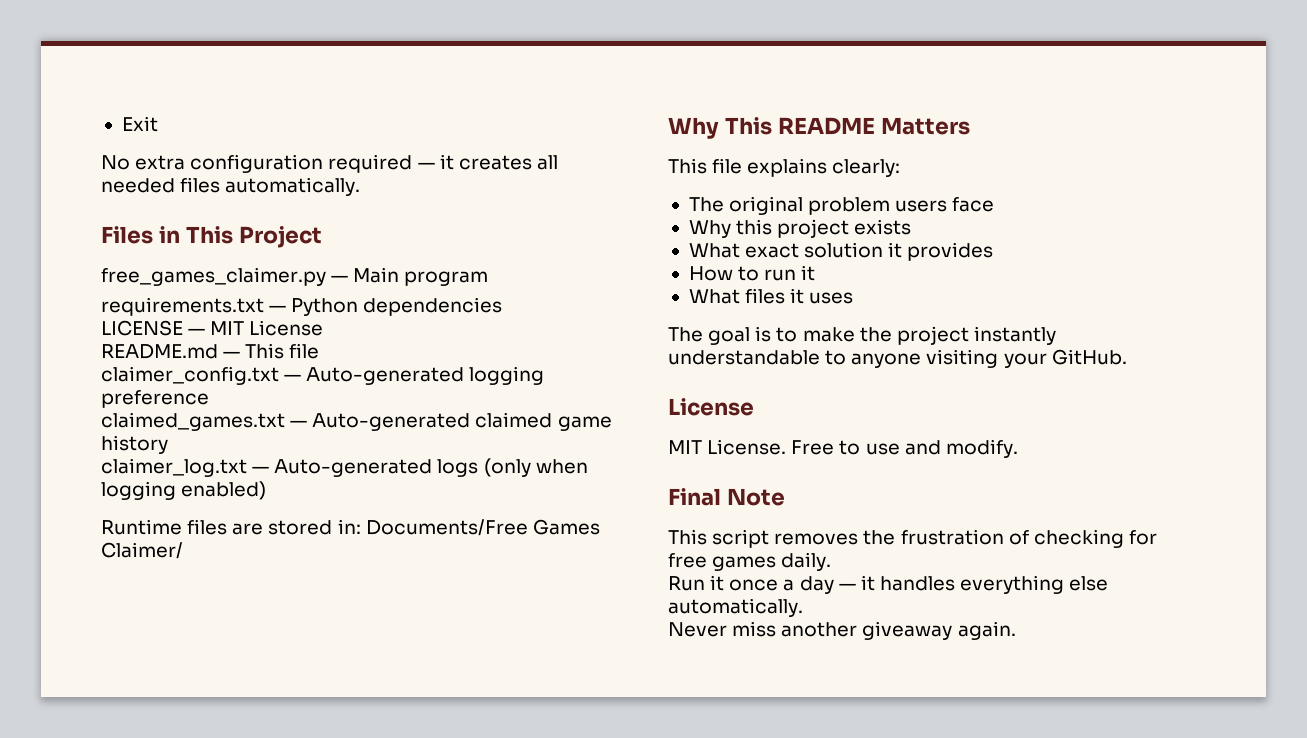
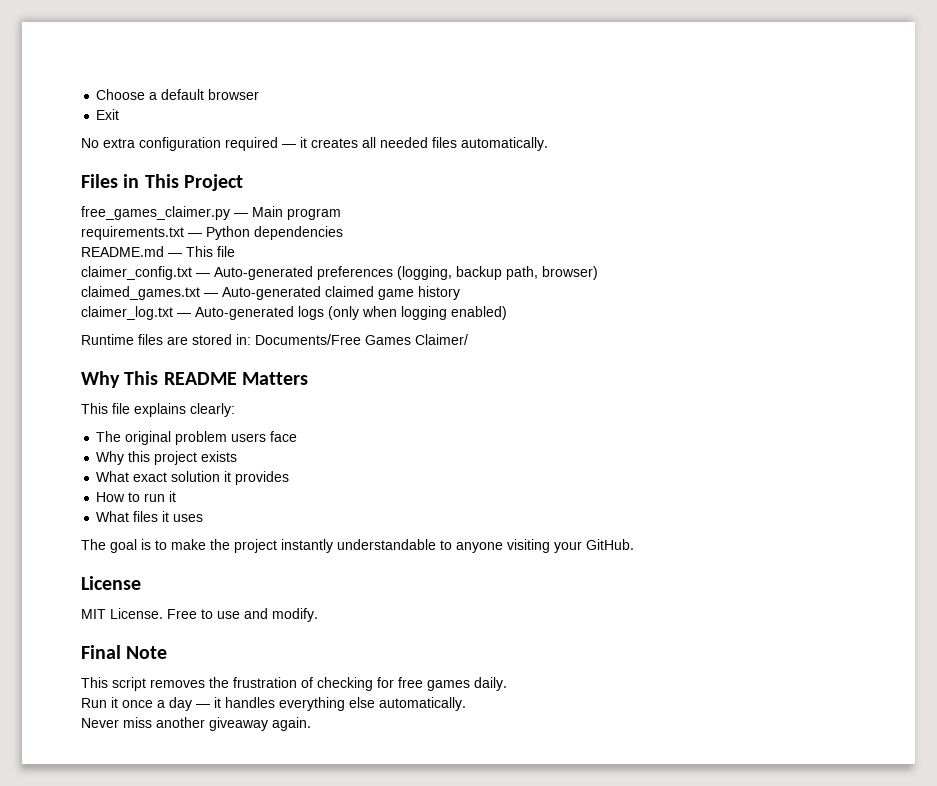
(121, 124) none -> [96,89,260,100] Choose a default browser //
[101,320,324,336] // LICENSE — MIT License -> (343, 233) none
[469,366,545,385] [101,390,209,408] logging preference -> [317,266,598,280] preferences (logging, backup path, browser)

